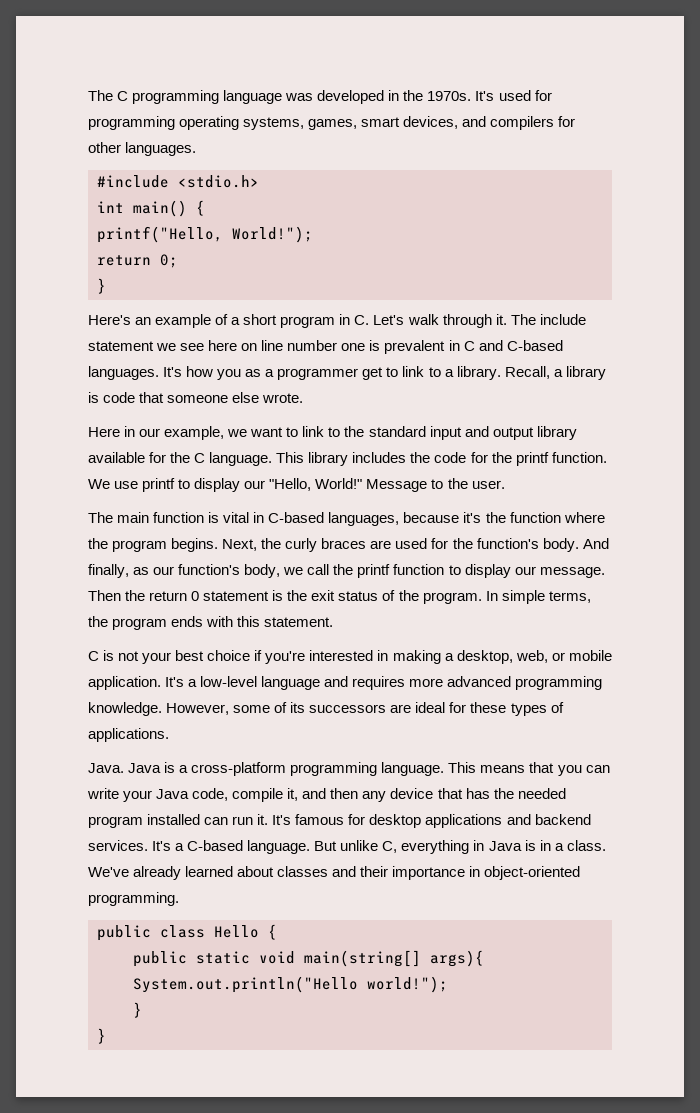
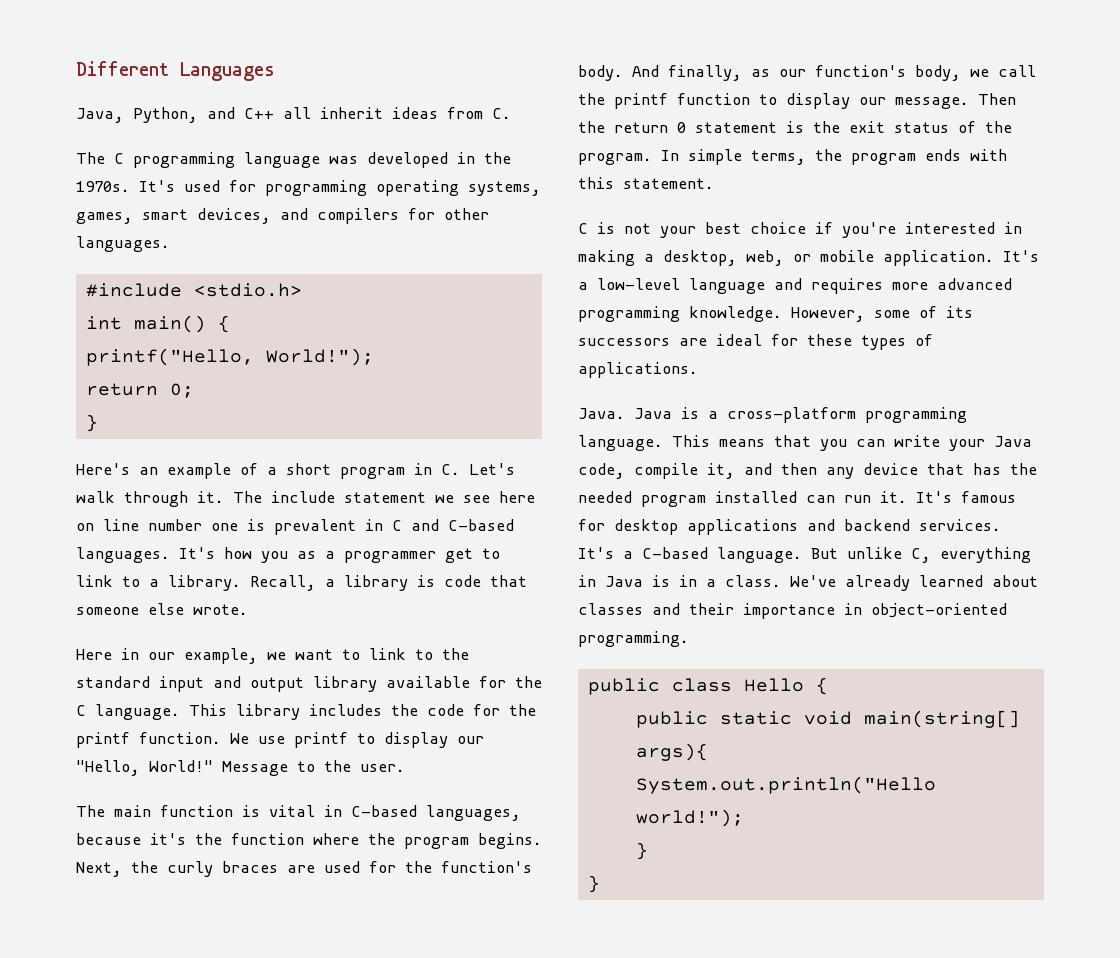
(88, 95) none -> [76,61,275,81] [76,107,511,123] Different Languages // Java, Python, and C++ all inherit ideas from C. //

